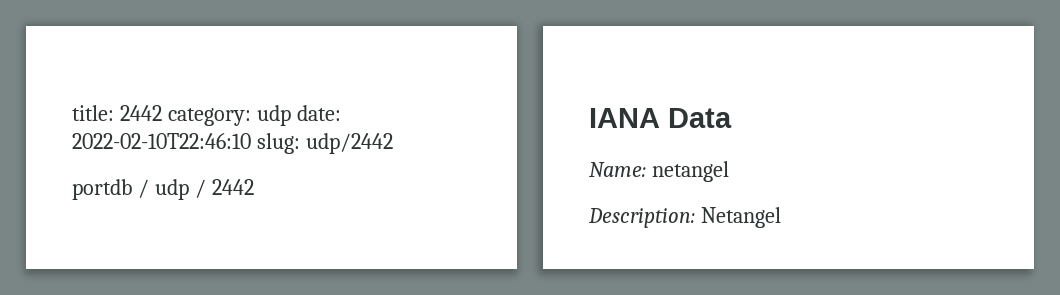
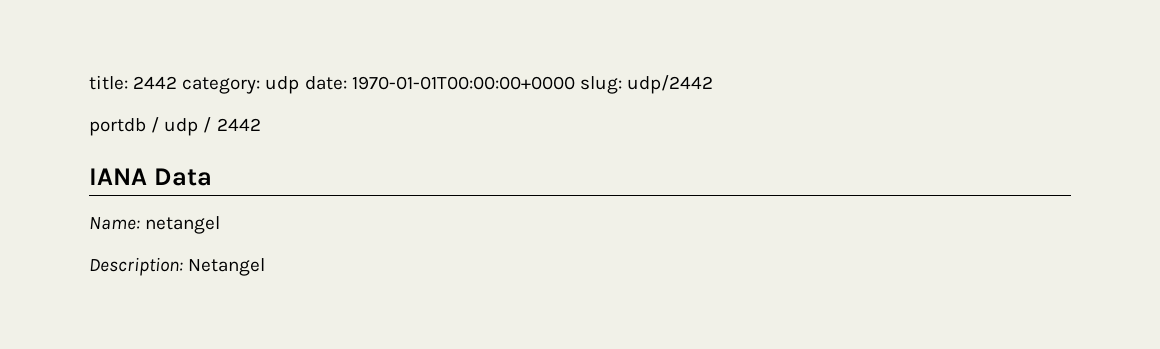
[72,133,251,149] 2022-02-10T22:46:10 -> [351,76,575,90] 1970-01-01T00:00:00+0000

